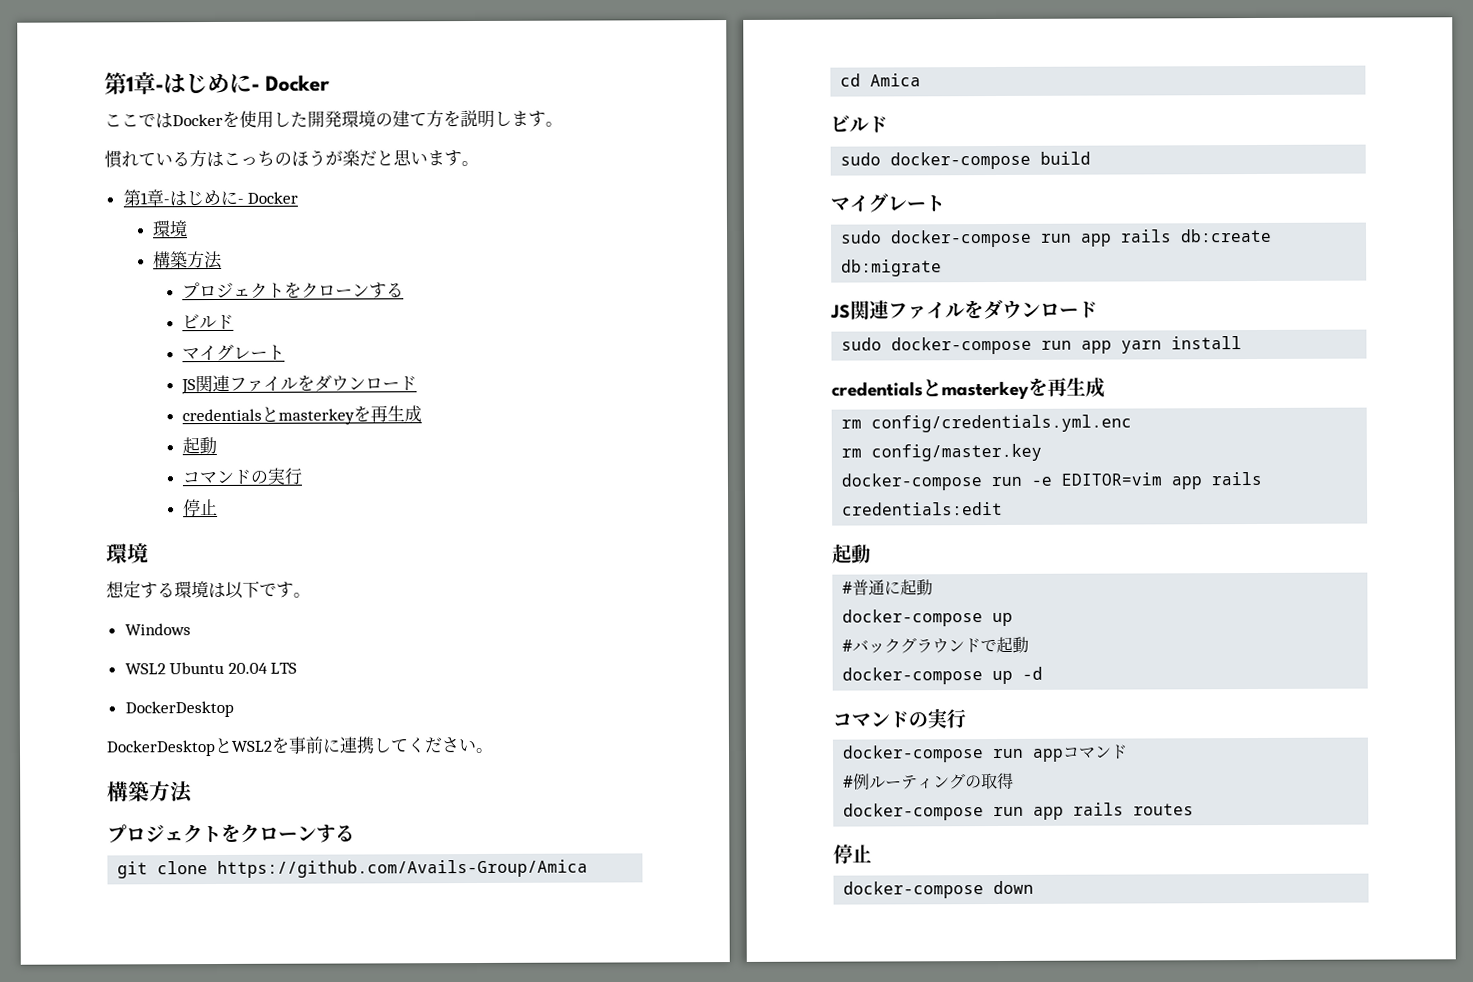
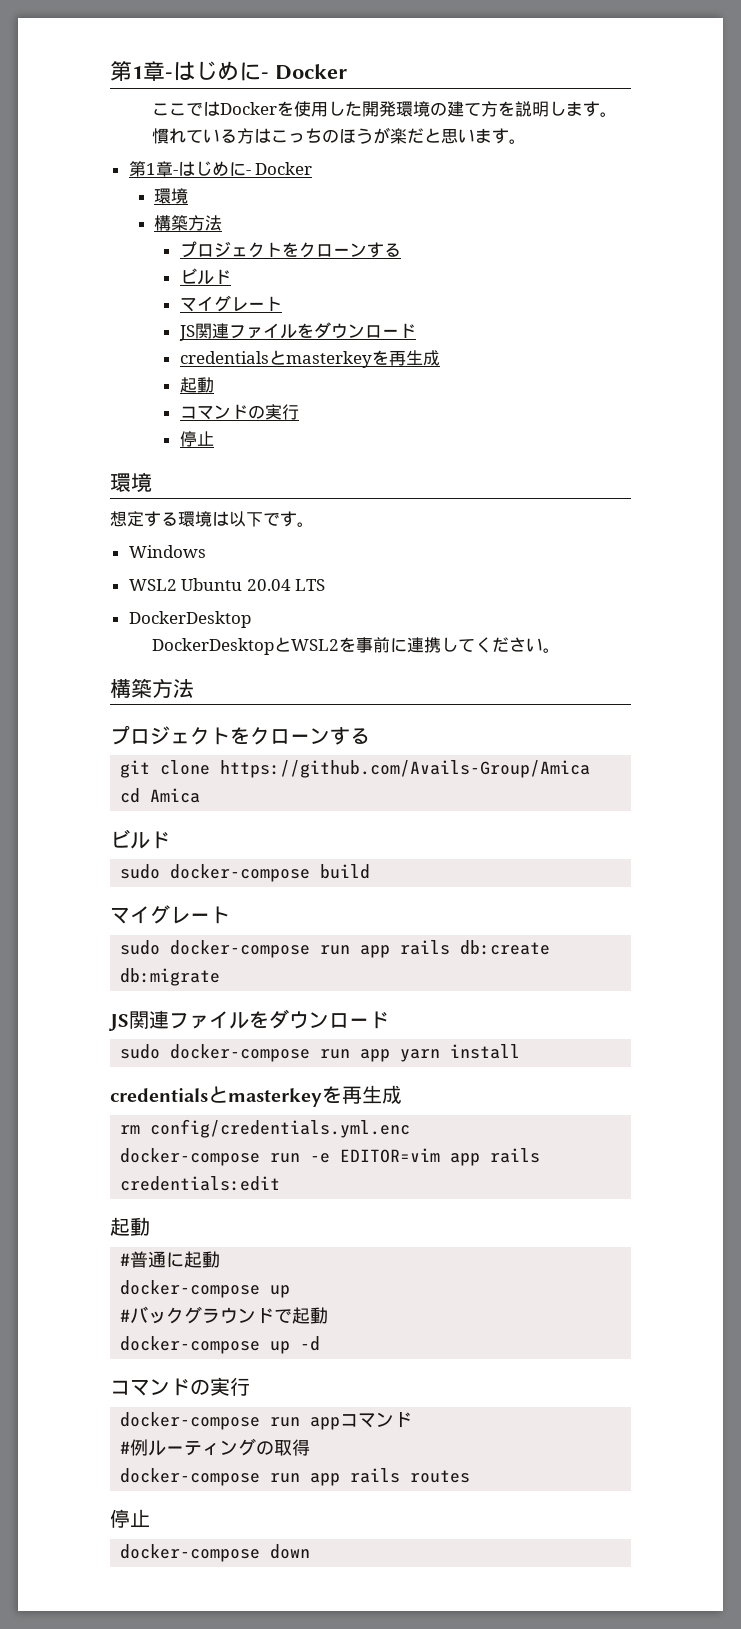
[841,443,1043,462] // rm config/master.key -> (411, 1128) none

